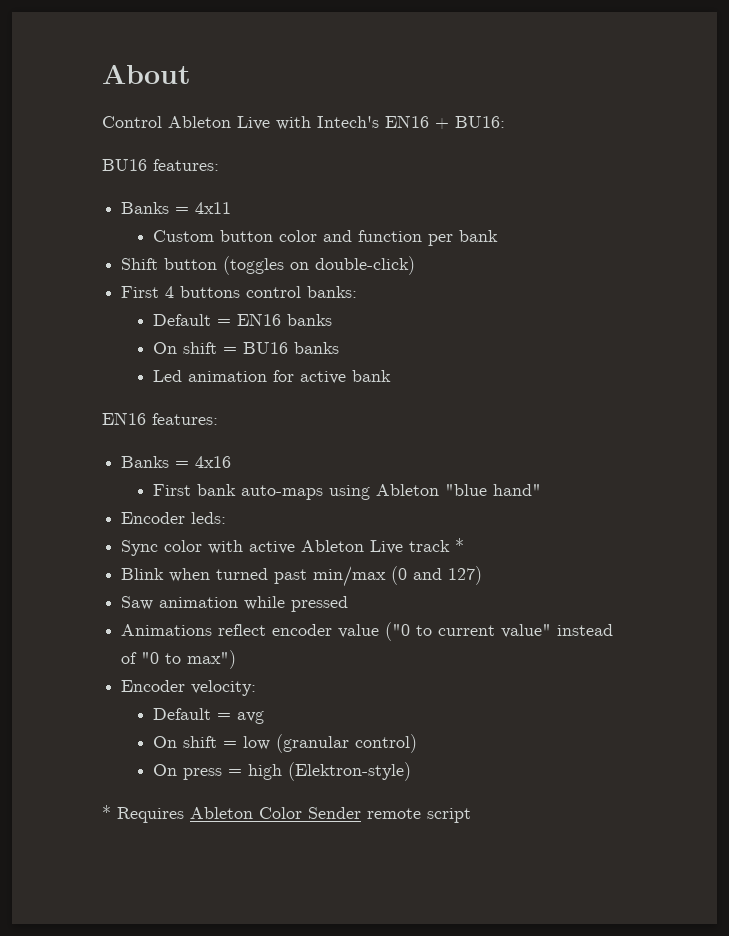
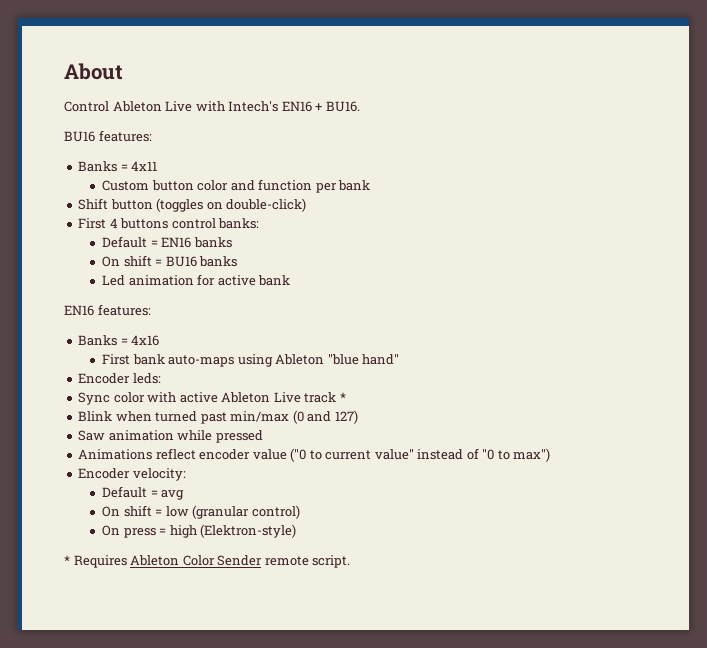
[455,116,505,128] BU16: -> [325,101,360,112] BU16.
[427,808,471,823] script -> [312,555,351,568] script.

